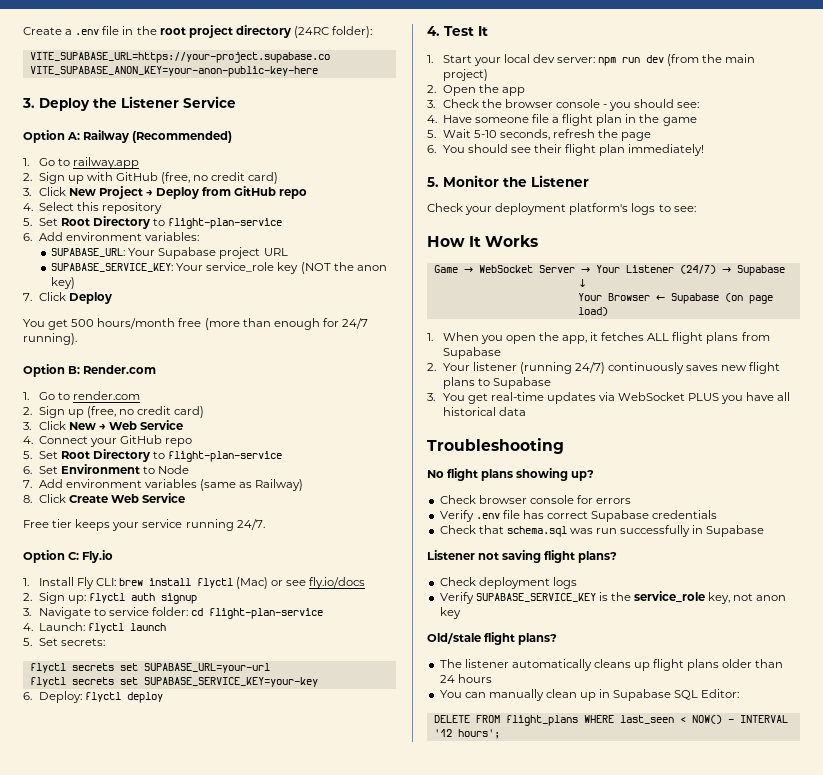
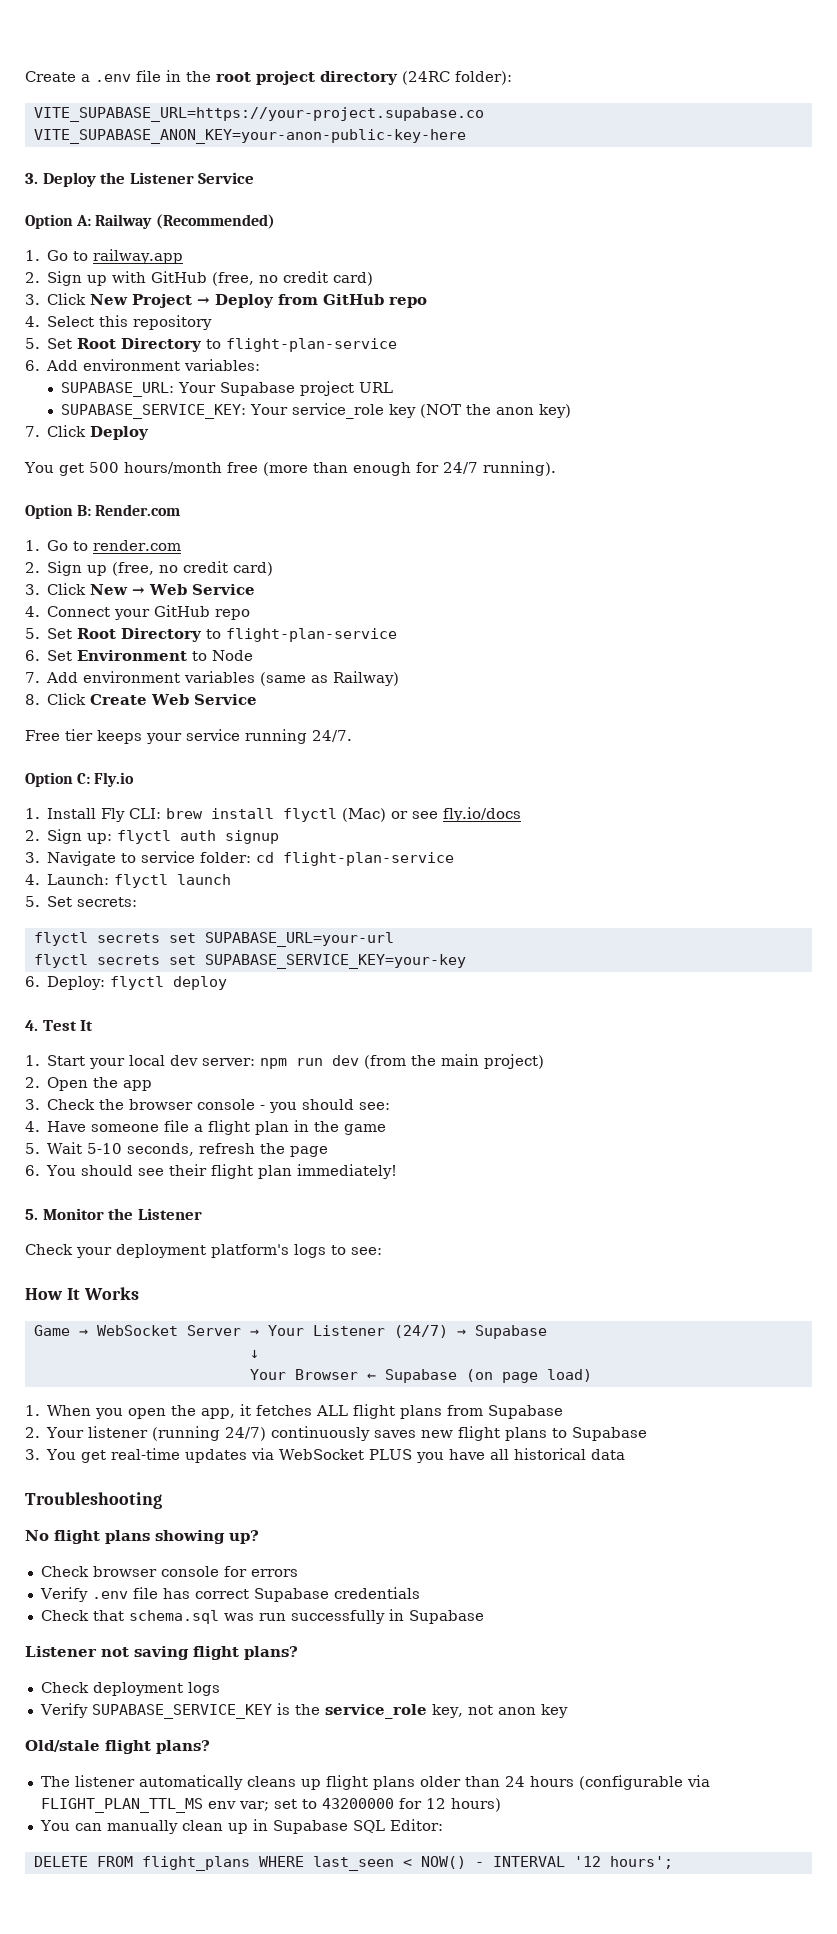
(492, 678) none -> [578,1775,710,1790] [40,1798,501,1813] (configurable via FLIGHT_PLAN_TTL_MS env var; set to 43200000 for 12 hours)

